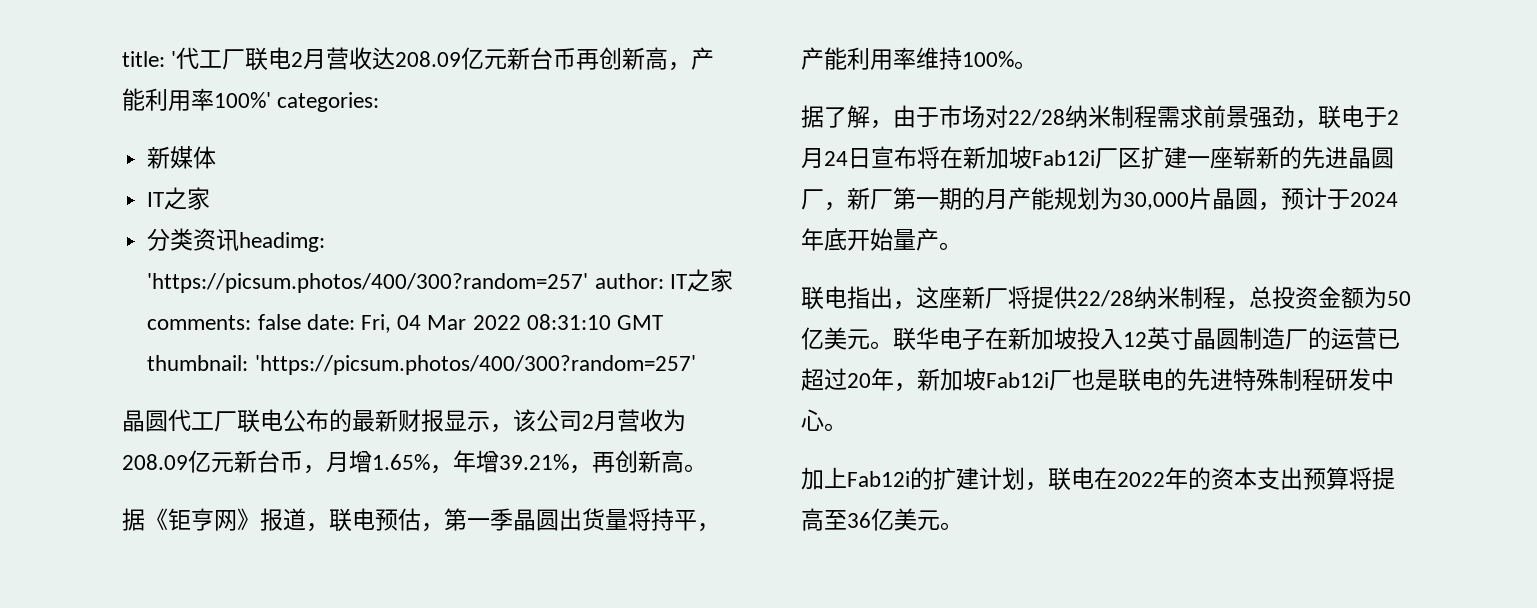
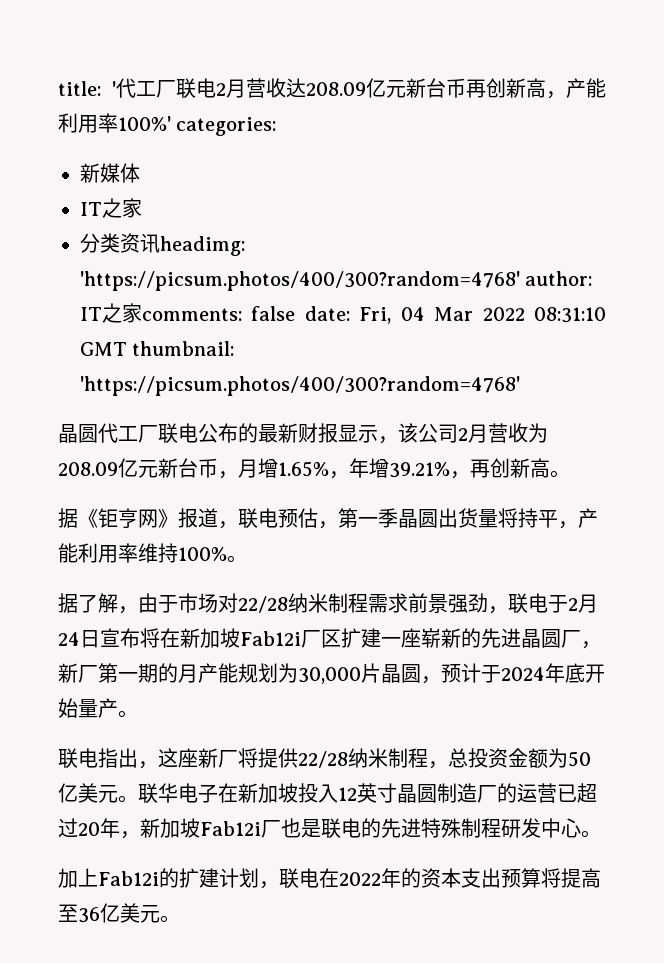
[147,273,589,293] 'https://picsum.photos/400/300?random=257' -> [80,271,520,291] 'https://picsum.photos/400/300?random=4768'
[254,355,696,375] 'https://picsum.photos/400/300?random=257' -> [80,376,520,396] 'https://picsum.photos/400/300?random=4768'

